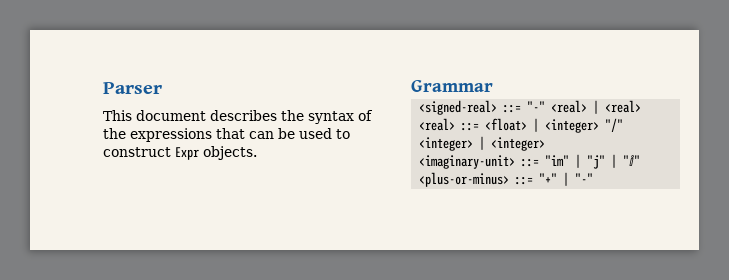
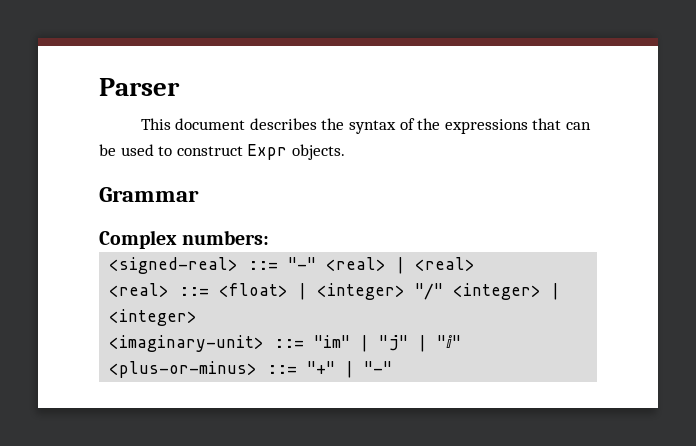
(493, 86) none -> [99,230,270,249] // Complex numbers:

